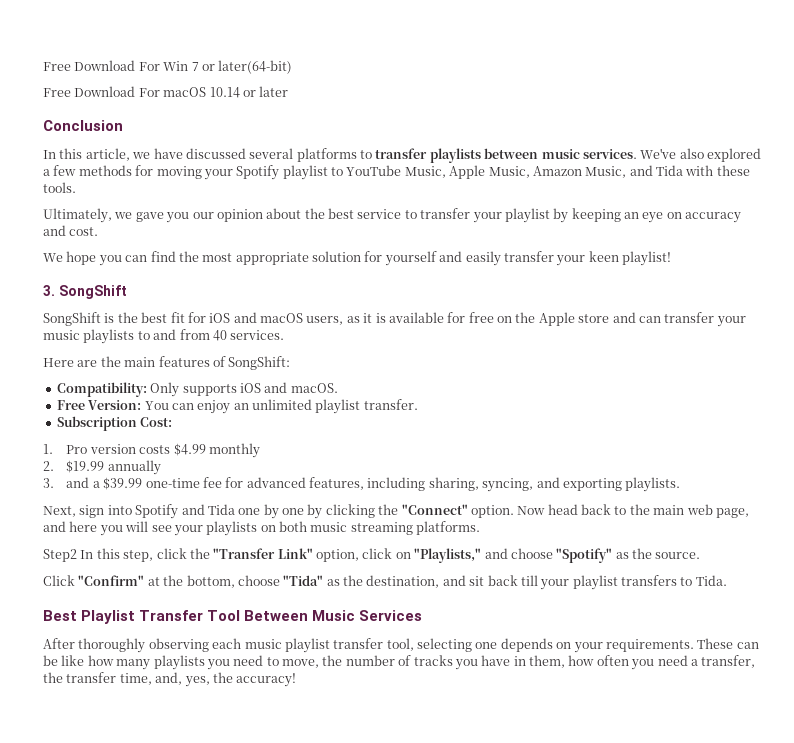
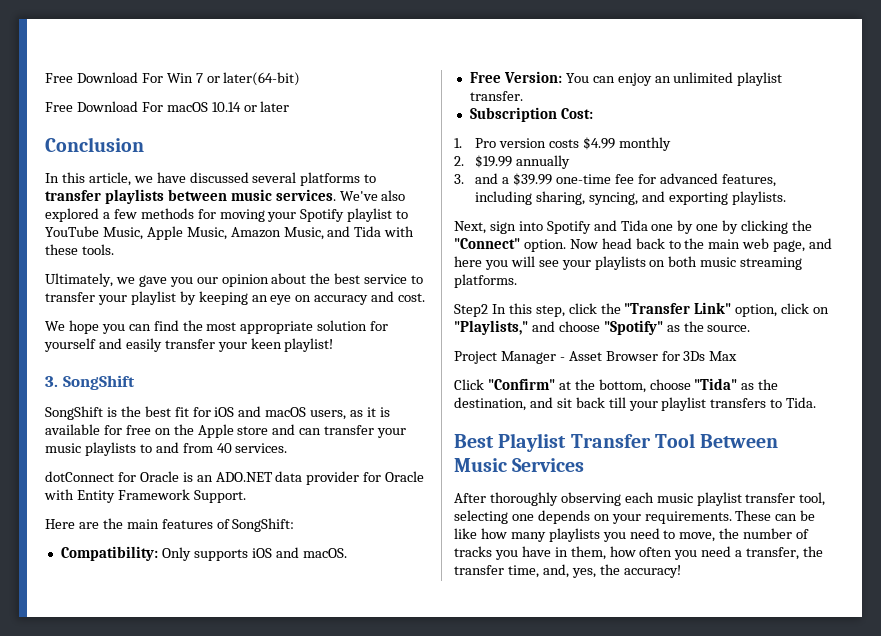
(285, 335) none -> [45,471,425,485] [44,489,246,503] // dotConnect for Oracle is an ADO.NET data provider for Oracle with Entity Framework Support.
(701, 555) none -> [454,351,738,364] // Project Manager - Asset Browser for 3Ds Max

